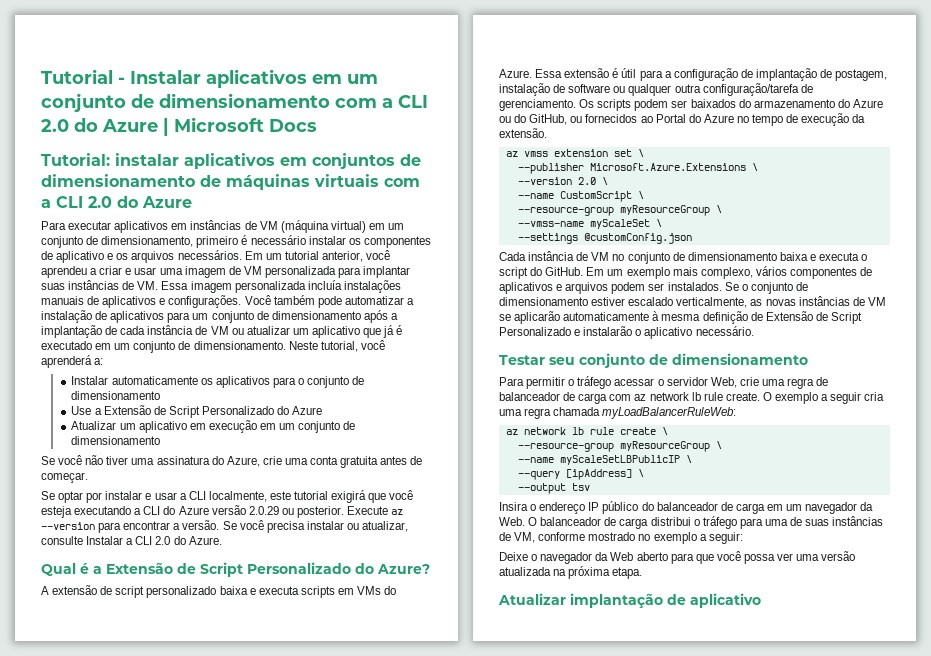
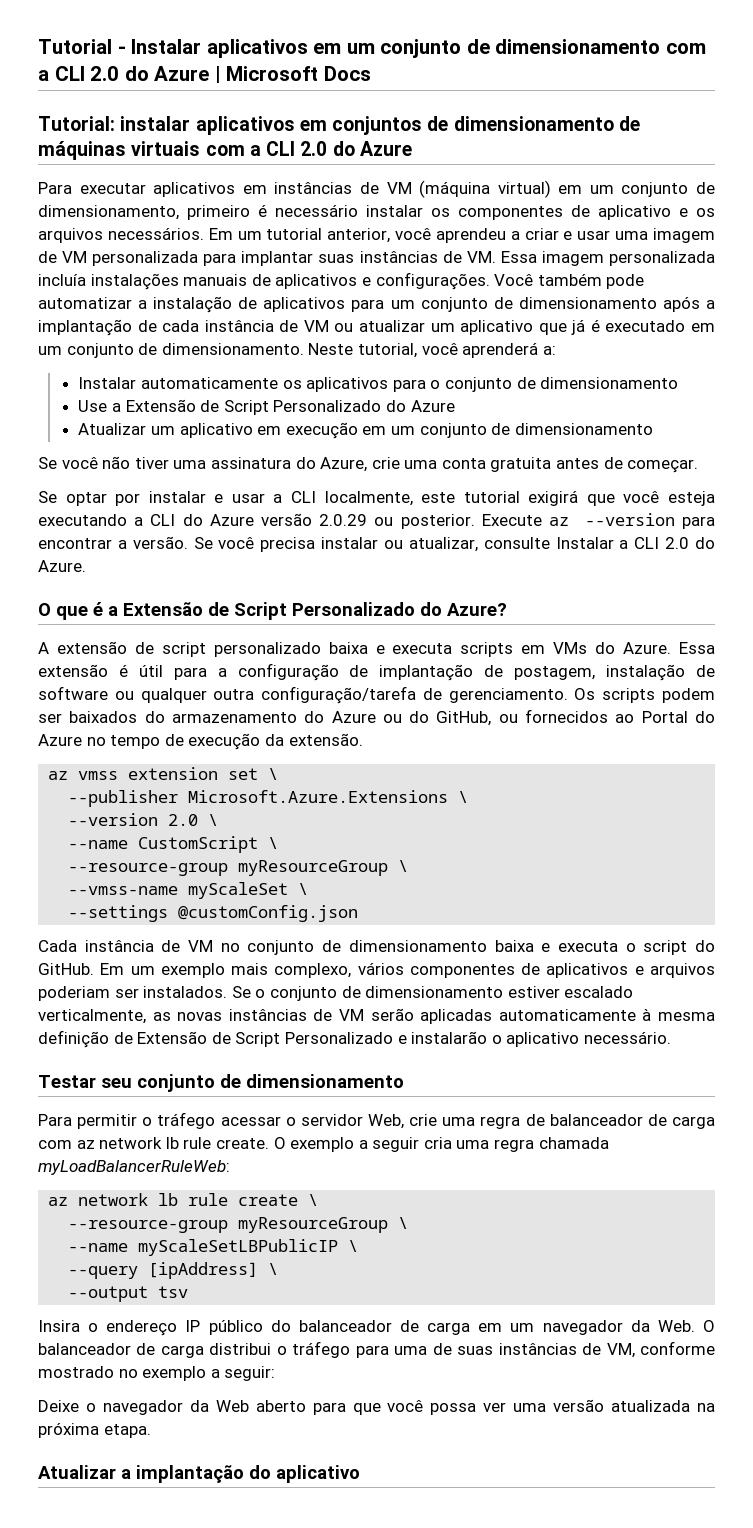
[41,563,76,576] Qual -> [38,603,88,620] O que
[611,282,646,294] podem -> [38,986,110,1001] poderiam
[499,311,561,324] se aplicarão -> [370,1008,493,1024] serão aplicadas
[570,593,686,609] implantação de -> [121,1465,271,1483] a implantação do

